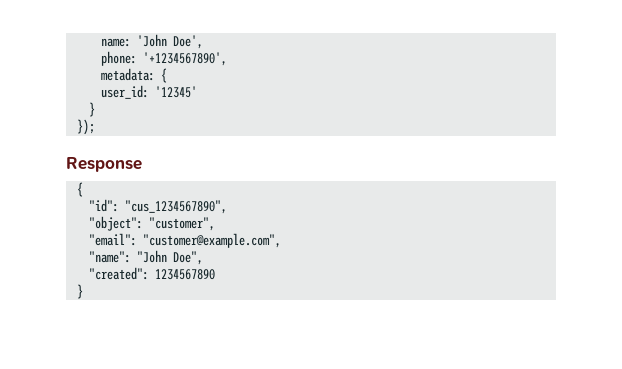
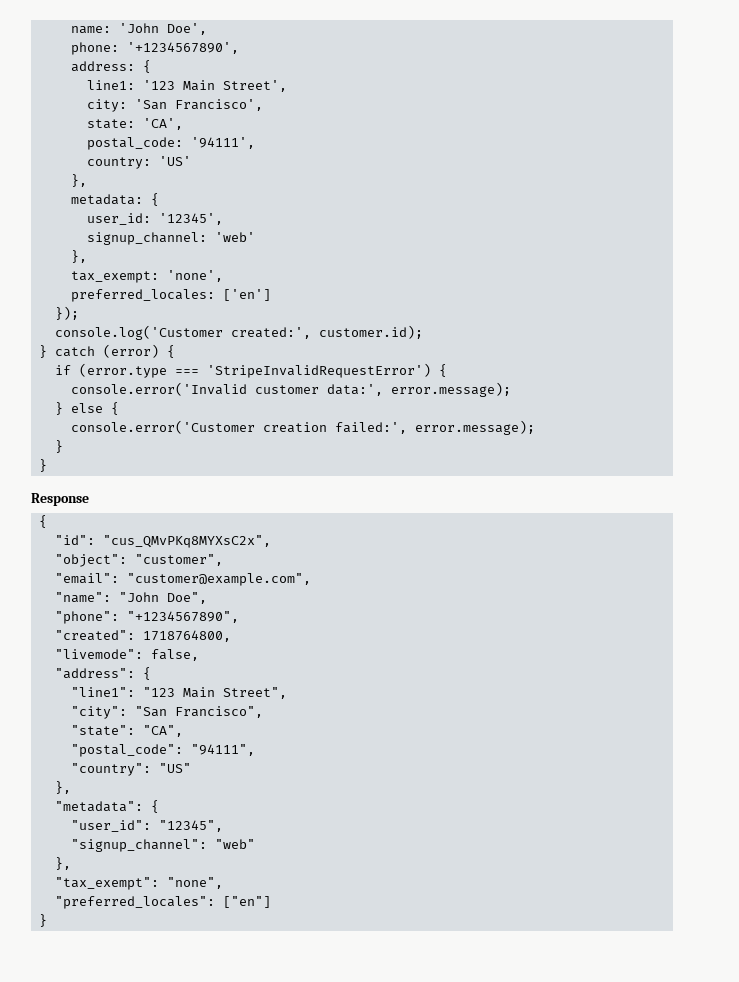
[100,68,167,83] [100,85,197,99] [88,102,95,117] [76,119,95,135] metadata: { // user_id: '12345' // } // }); -> [71,60,152,73] [87,80,288,92] [87,99,264,112] [87,118,184,130] [87,137,256,150] [87,156,192,169] [71,174,88,187] [71,193,160,206] [87,213,224,225] [87,232,256,245] [71,250,88,263] [71,270,224,283] [71,289,272,302] [55,306,80,320] [55,325,424,340] [39,344,176,358] [55,363,448,378] [71,382,512,397] [55,402,120,415] [71,420,536,435] [55,440,64,453] [39,459,48,472] address: { // line1: '123 Main Street', // city: 'San Francisco', // state: 'CA', // postal_code: '94111', // country: 'US' // }, // metadata: { // user_id: '12345', // signup_channel: 'web' // }, // tax_exempt: 'none', // preferred_locales: ['en'] // }); // console.log('Customer created:', customer.id); // } catch (error) { // if (error.type === 'StripeInvalidRequestError') { // console.error('Invalid customer data:', error.message); // } else { // console.error('Customer creation failed:', error.message); // } // }
[124,200,227,214] "cus_1234567890", -> [103,535,272,548] "cus_QMvPKq8MYXsC2x",
(203, 258) none -> [55,611,240,624] // "phone": "+1234567890",
[154,269,215,280] 1234567890 -> [143,630,232,642] [55,649,200,661] [55,667,152,680] [71,687,288,699] [71,706,264,719] [71,725,184,737] [71,744,256,757] [71,763,192,776] [55,781,72,794] [55,800,160,813] [71,820,224,832] [71,839,256,852] [55,857,72,870] [55,877,224,890] [55,896,272,909] 1718764800, // "livemode": false, // "address": { // "line1": "123 Main Street", // "city": "San Francisco", // "state": "CA", // "postal_code": "94111", // "country": "US" // }, // "metadata": { // "user_id": "12345", // "signup_channel": "web" // }, // "tax_exempt": "none", // "preferred_locales": ["en"]

